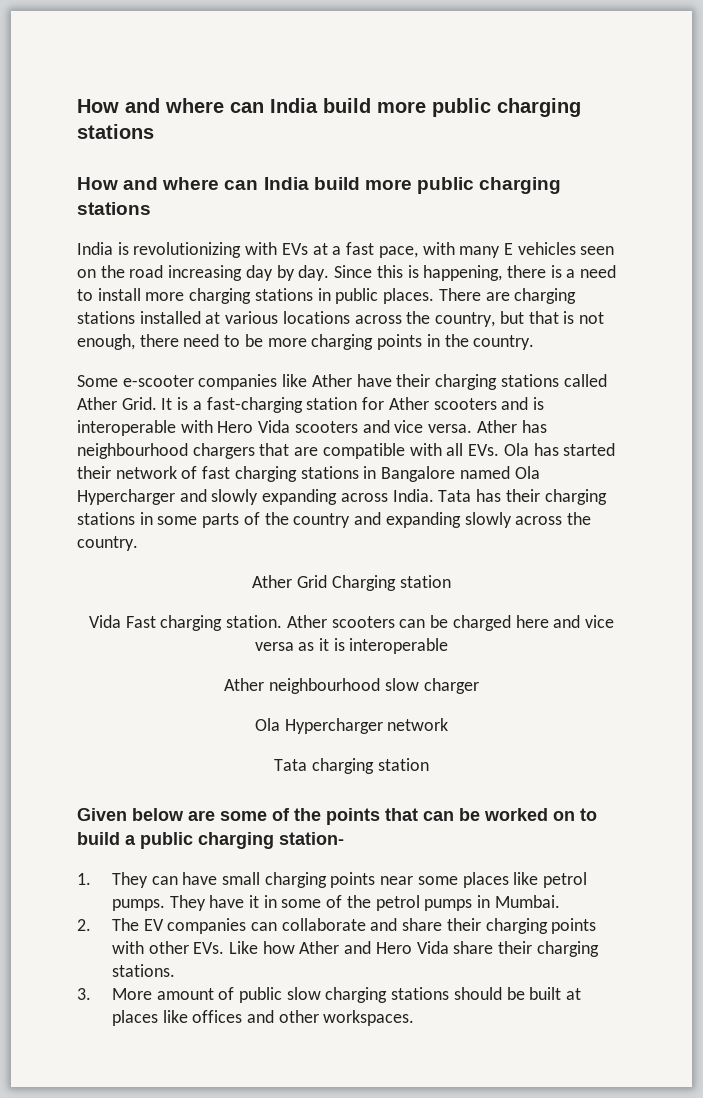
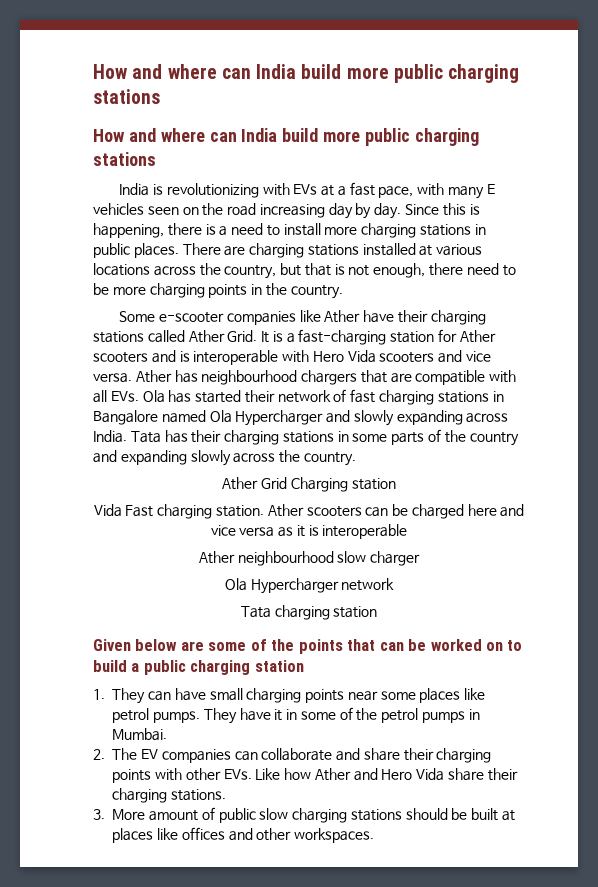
[279,832,344,845] station- -> [254,660,304,672] station

